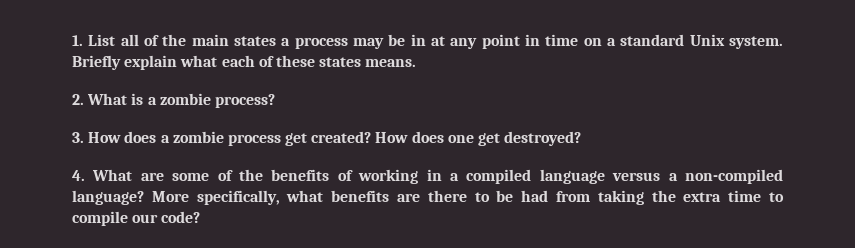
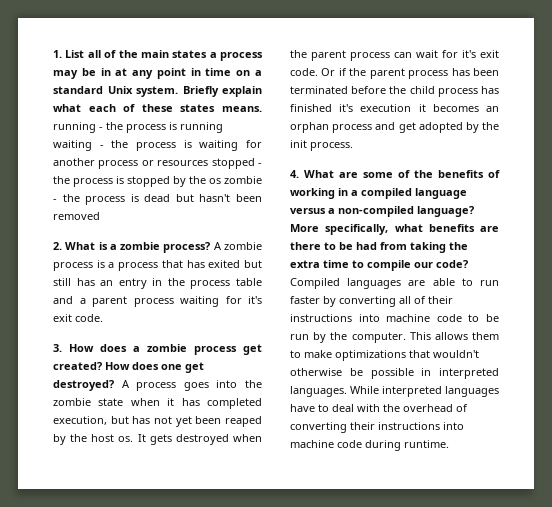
(417, 63) none -> [53,122,223,133] [53,140,262,151] [53,158,262,169] [53,176,262,187] [53,194,262,205] [53,212,100,220] running - the process is running waiting - the process is waiting for another process or resources stopped - the process is stopped by the os zombie - the process is dead but hasn't been removed
(275, 101) none -> [213,242,262,250] [53,260,262,271] [53,278,262,289] [53,296,262,307] [53,314,103,322] A zombie process is a process that has exited but still has an entry in the process table and a parent process waiting for it's exit code.
(582, 138) none -> [121,380,262,391] [53,398,262,409] [53,416,262,427] [53,434,262,445] [290,50,499,61] [290,68,499,79] [290,86,499,97] [290,104,499,112] [290,122,499,133] [290,140,353,151] A process goes into the zombie state when it has completed execution, but has not yet been reaped by the host os. It gets destroyed when the parent process can wait for it's exit code. Or if the parent process has been terminated before the child process has finished it's execution it becomes an orphan process and get adopted by the init process.
(201, 217) none -> [290,278,499,289] [290,296,453,307] [290,314,499,322] [290,332,499,343] [290,350,479,361] [290,368,499,379] [290,386,499,397] [290,404,468,412] [290,422,464,433] [290,440,449,451] Compiled languages are able to run faster by converting all of their instructions into machine code to be run by the computer. This allows them to make optimizations that wouldn't otherwise be possible in interpreted languages. While interpreted languages have to deal with the overhead of converting their instructions into machine code during runtime.

